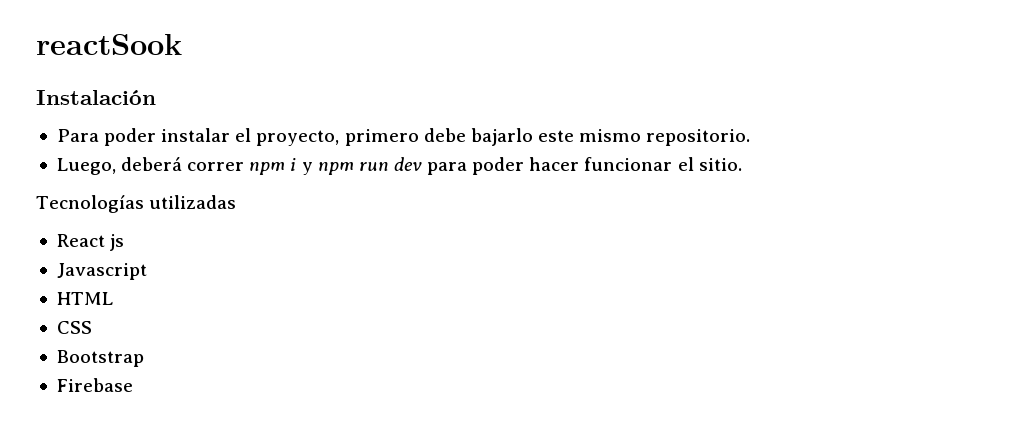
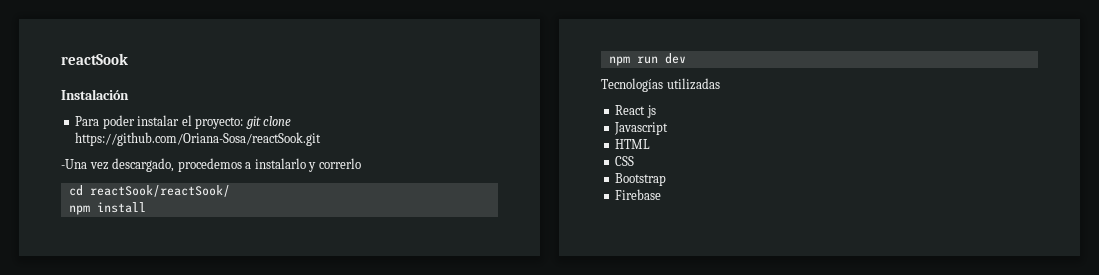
[256,128,751,146] [56,157,742,175] proyecto, primero debe bajarlo este mismo repositorio. // Luego, deberá correr npm i y npm run dev para poder hacer funcionar el sitio. -> [195,116,292,129] [75,132,322,146] [61,158,361,172] [68,185,230,197] [68,202,146,215] [608,53,686,66] proyecto: git clone https://github.com/Oriana-Sosa/reactSook.git // -Una vez descargado, procedemos a instalarlo y correrlo // cd reactSook/reactSook/ // npm install // npm run dev

